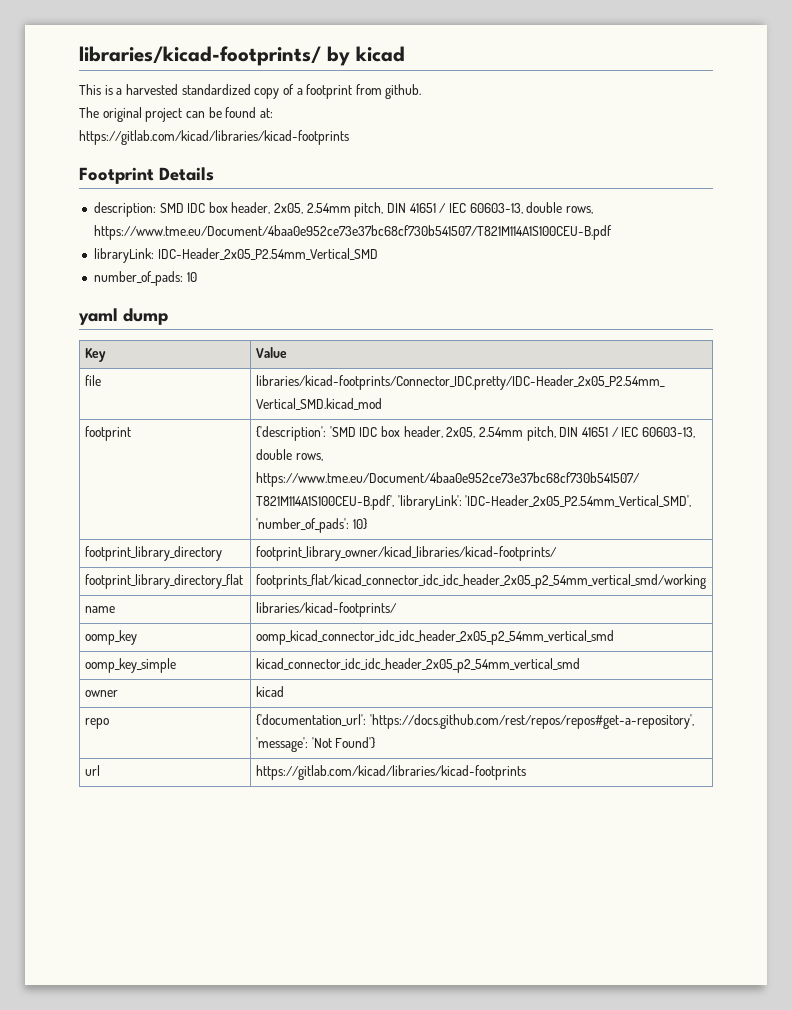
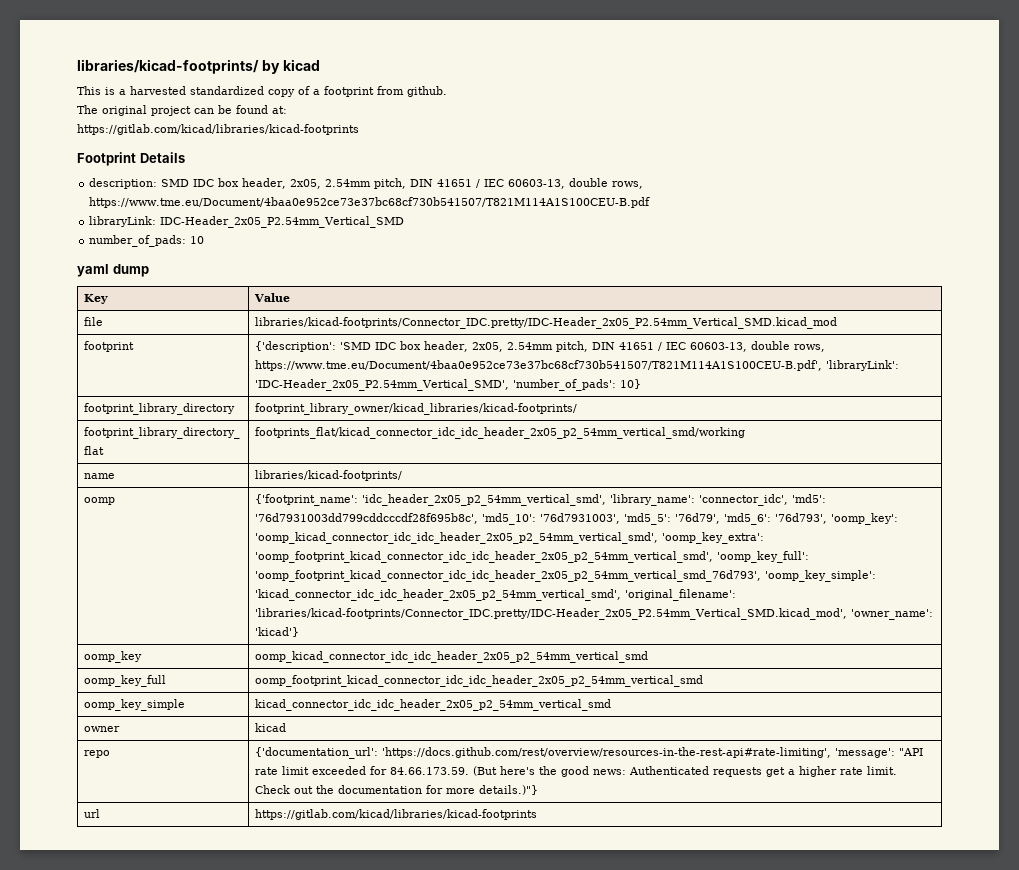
(398, 609) none -> [84,497,116,505] [255,494,827,506] [255,513,899,525] [255,532,765,544] [255,551,810,563] [255,570,877,582] [255,589,737,601] [255,608,934,620] [255,627,300,637] // oomp | {'footprint_name': 'idc_header_2x05_p2_54mm_vertical_smd', 'library_name': 'connector_idc', 'md5': '76d7931003dd799cddcccdf28f695b8c', 'md5_10': '76d7931003', 'md5_5': '76d79', 'md5_6': '76d793', 'oomp_key': 'oomp_kicad_connector_idc_idc_header_2x05_p2_54mm_vertical_smd', 'oomp_key_extra': 'oomp_footprint_kicad_connector_idc_idc_header_2x05_p2_54mm_vertical_smd', 'oomp_key_full': 'oomp_footprint_kicad_connector_idc_idc_header_2x05_p2_54mm_vertical_smd_76d793', 'oomp_key_simple': 'kicad_connector_idc_idc_header_2x05_p2_54mm_vertical_smd', 'original_filename': 'libraries/kicad-footprints/Connector_IDC.pretty/IDC-Header_2x05_P2.54mm_Vertical_SMD.kicad_mod', 'owner_name': 'kicad'}
(615, 637) none -> [84,675,167,687] [255,675,704,687] // oomp_key_full | oomp_footprint_kicad_connector_idc_idc_header_2x05_p2_54mm_vertical_smd
[369,714,694,729] [256,737,376,752] 'https://docs.github.com/rest/repos/repos#get-a-repository', 'message': 'Not Found'} -> [382,747,924,758] [255,766,898,777] [255,785,539,795] 'https://docs.github.com/rest/overview/resources-in-the-rest-api#rate-limiting', 'message': "API rate limit exceeded for 84.66.173.59. (But here's the good news: Authenticated requests get a higher rate limit. Check out the documentation for more details.)"}

